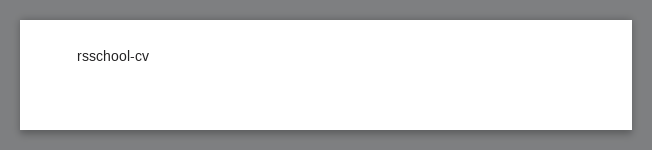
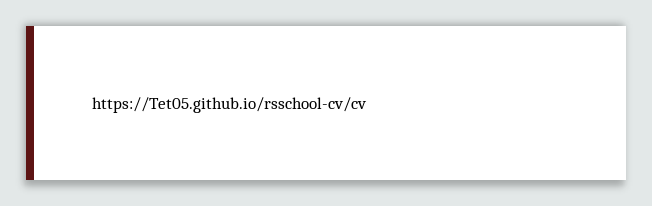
[77,50,149,61] rsschool-cv -> [92,97,367,113] https://Tet05.github.io/rsschool-cv/cv

